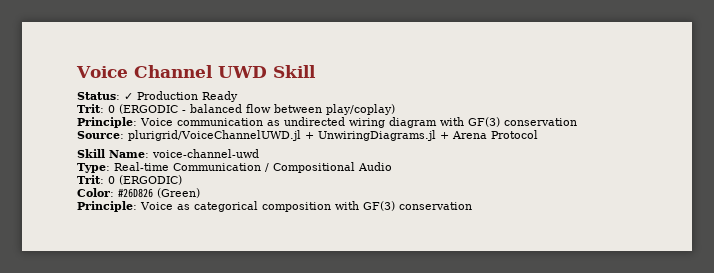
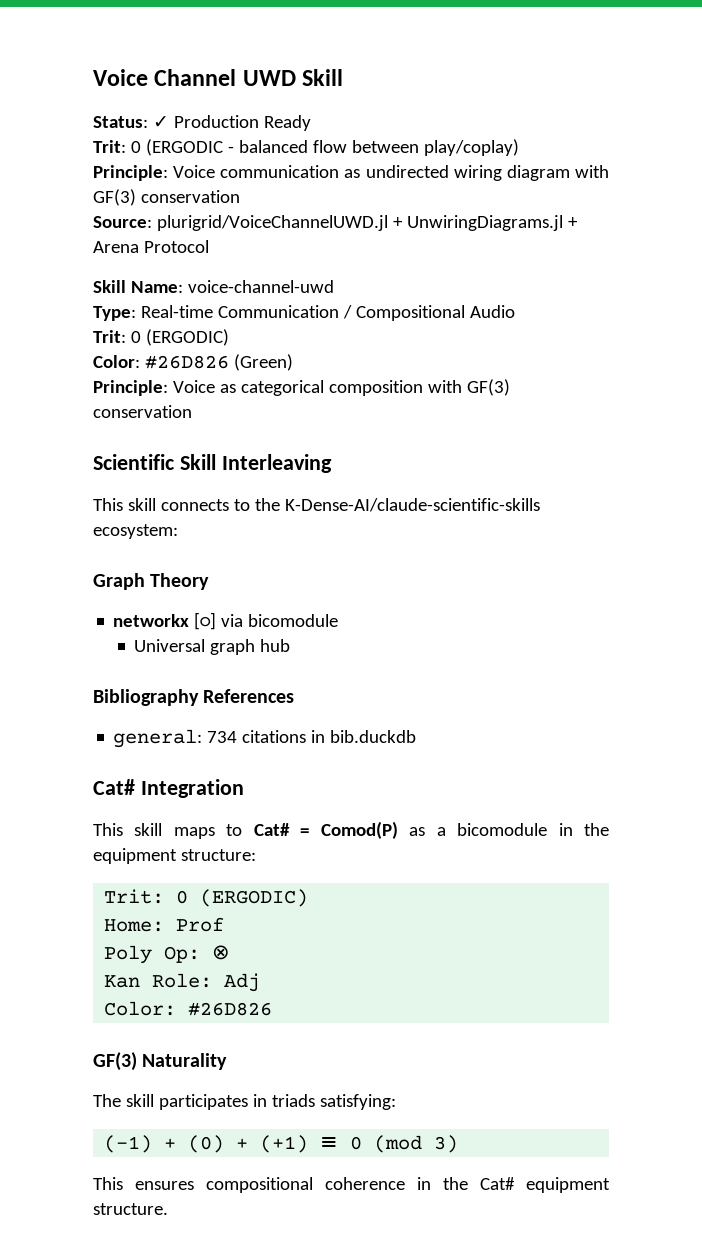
(472, 206) none -> [93,454,332,473] [93,498,540,512] [93,524,178,539] [93,573,210,590] [113,612,339,630] [134,639,291,655] [93,689,295,706] [113,729,417,748] [93,779,244,798] [93,821,609,839] [93,848,256,864] [104,889,309,907] [104,917,225,932] [104,945,231,964] [104,973,261,992] [104,1001,273,1016] [93,1052,228,1071] [93,1094,396,1110] [104,1135,459,1153] [93,1177,610,1193] [93,1203,168,1215] // Scientific Skill Interleaving // This skill connects to the K-Dense-AI/claude-scientific-skills ecosystem: // Graph Theory // networkx [○] via bicomodule // Universal graph hub // Bibliography References // general: 734 citations in bib.duckdb // Cat# Integration // This skill maps to Cat# = Comod(P) as a bicomodule in the equipment structure: // Trit: 0 (ERGODIC) // Home: Prof // Poly Op: ⊗ // Kan Role: Adj // Color: #26D826 // GF(3) Naturality // The skill participates in triads satisfying: // (-1) + (0) + (+1) ≡ 0 (mod 3) // This ensures compositional coherence in the Cat# equipment structure.

